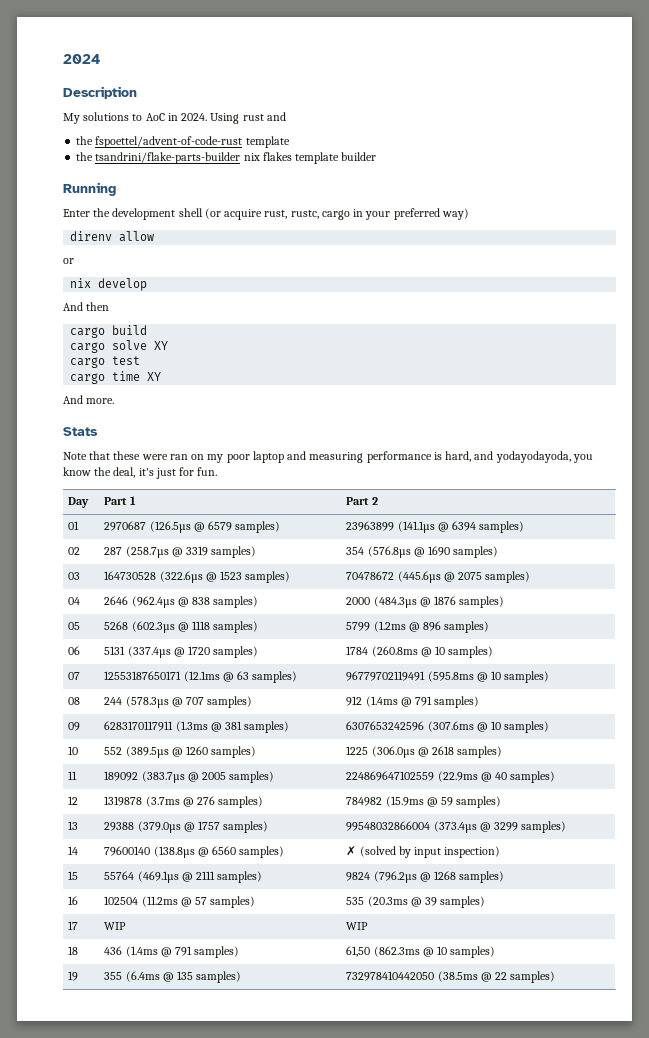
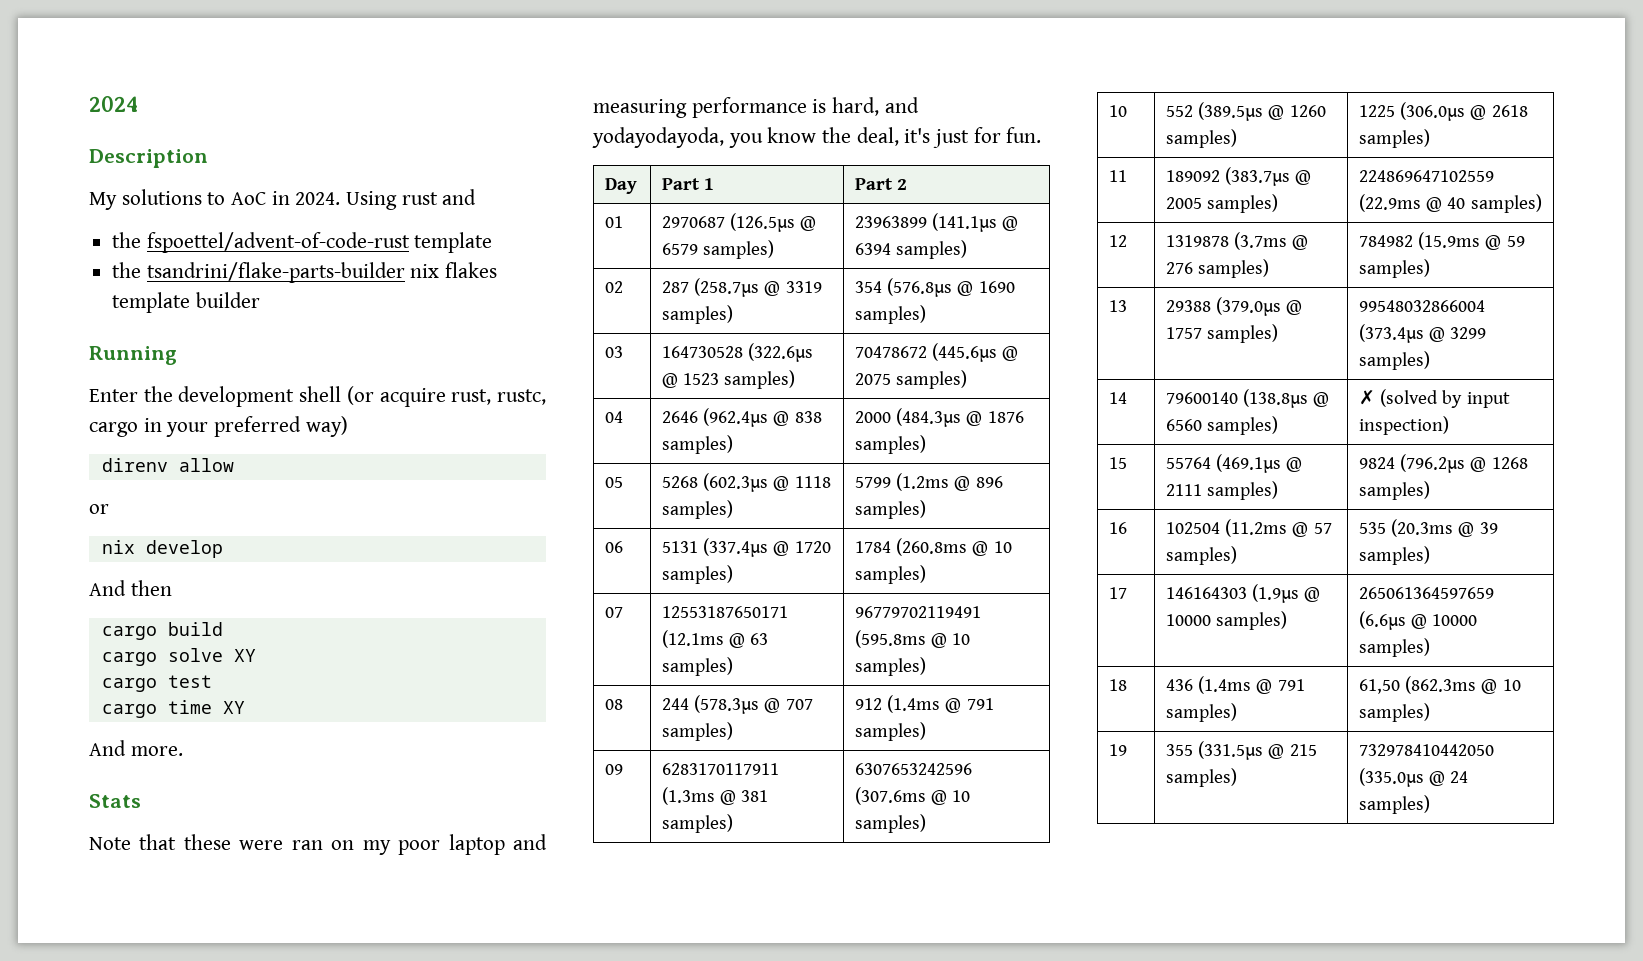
[104,922,127,930] [346,922,369,930] WIP | WIP -> [1166,584,1321,603] [1166,611,1288,630] [1359,587,1495,599] [1359,611,1478,630] [1359,638,1431,657] 146164303 (1.9µs @ 10000 samples) | 265061364597659 (6.6µs @ 10000 samples)
[125,971,194,982] (6.4ms @ 135 -> [1198,741,1317,760] (331.5µs @ 215
[437,971,508,982] (38.5ms @ 22 -> [1359,768,1469,787] (335.0µs @ 24

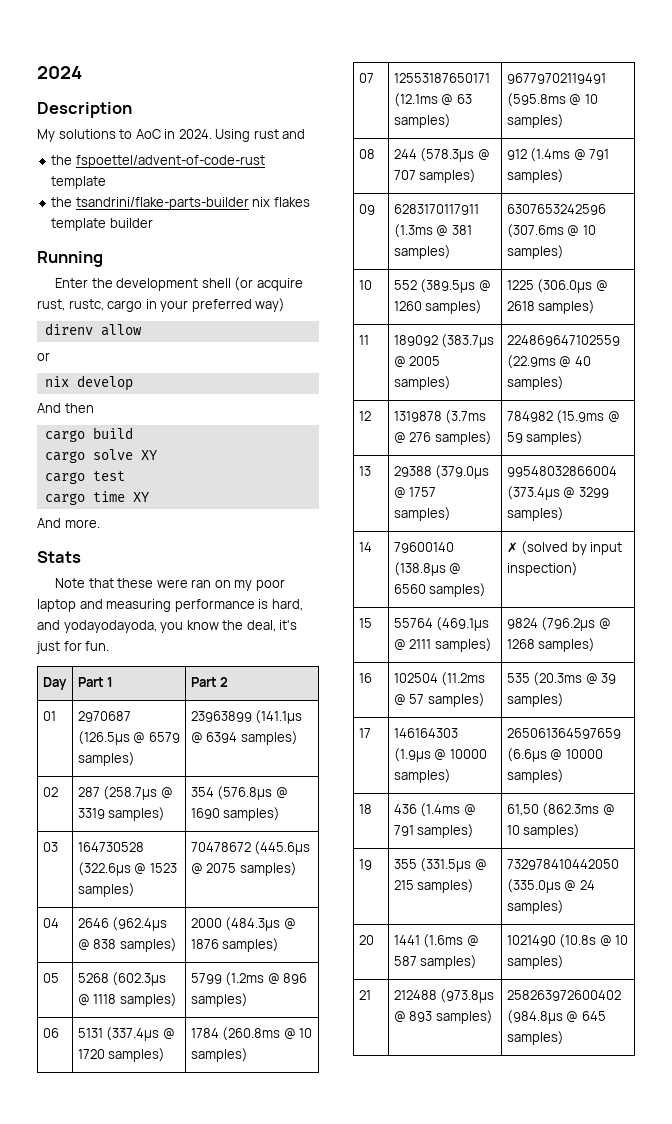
(1431, 804) none -> [358,935,374,945] [393,934,479,948] [393,955,478,969] [506,934,629,948] [506,955,564,969] [358,990,371,1000] [393,989,495,1003] [393,1010,493,1024] [506,990,621,1001] [506,1010,606,1024] [506,1031,564,1045] // 20 | 1441 (1.6ms @ 587 samples) | 1021490 (10.8s @ 10 samples) // 21 | 212488 (973.8µs @ 893 samples) | 258263972600402 (984.8µs @ 645 samples)

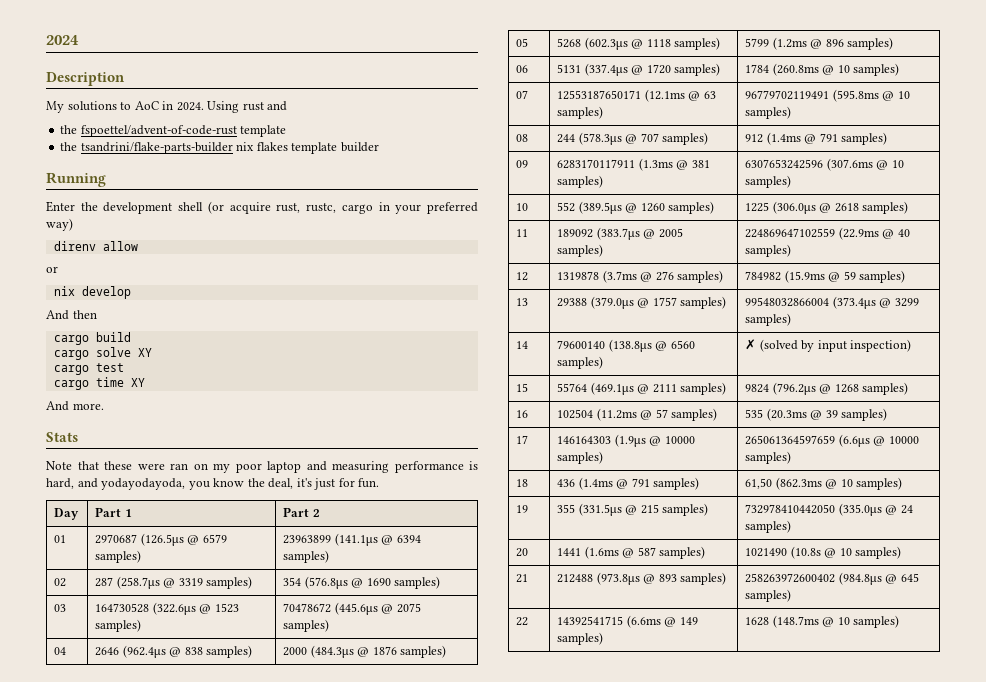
(564, 1038) none -> [516,617,529,626] [557,615,698,628] [557,632,604,645] [745,615,900,628] // 22 | 14392541715 (6.6ms @ 149 samples) | 1628 (148.7ms @ 10 samples)

